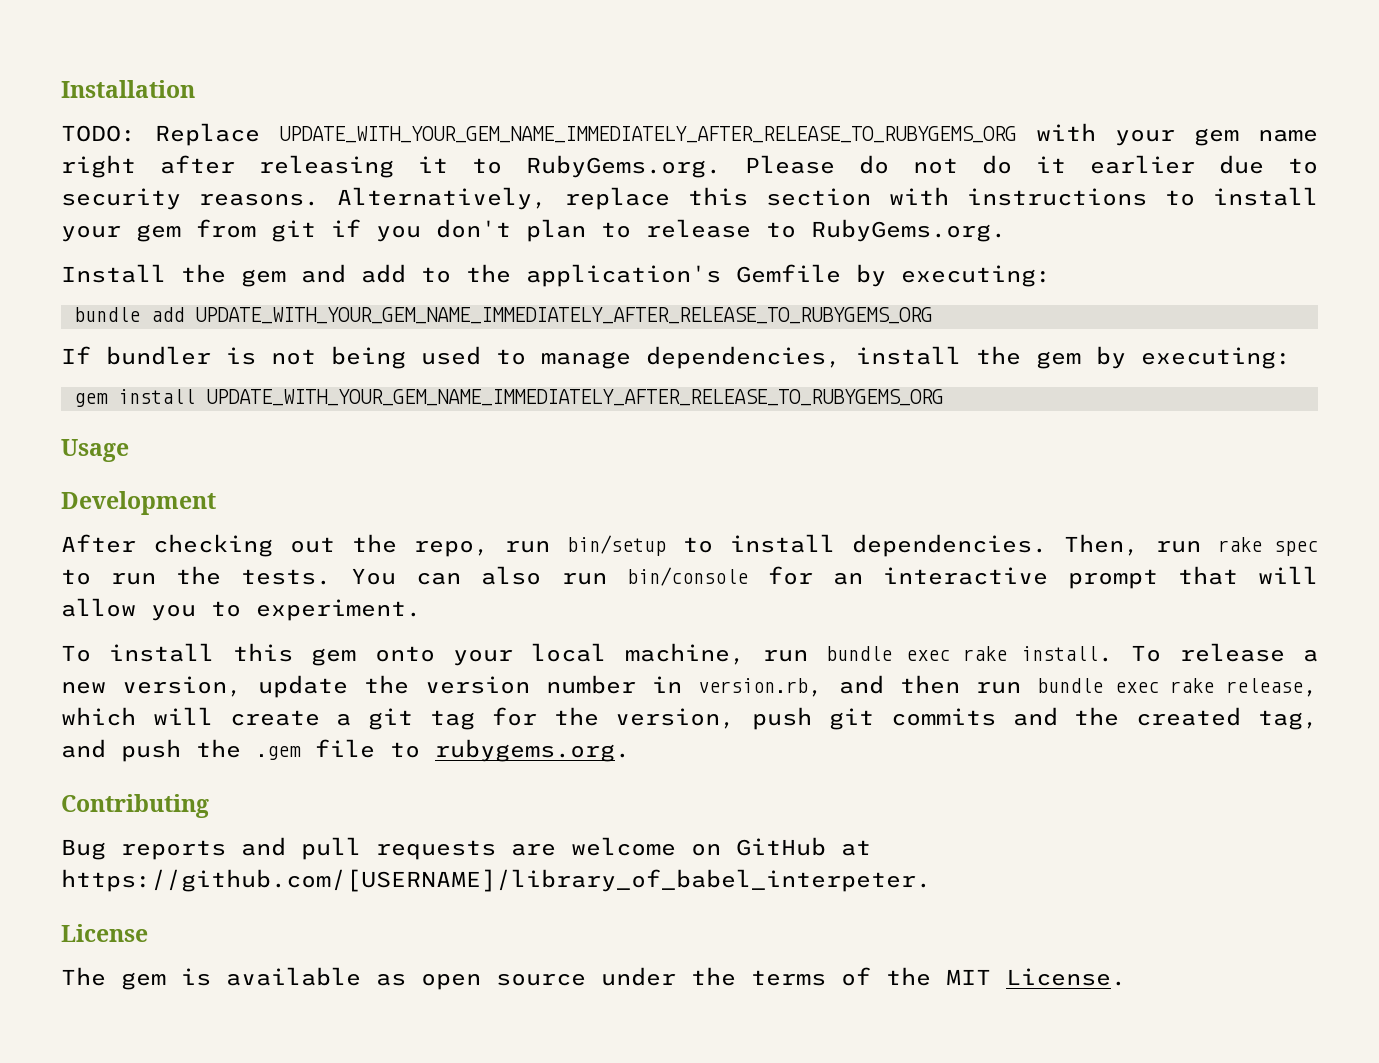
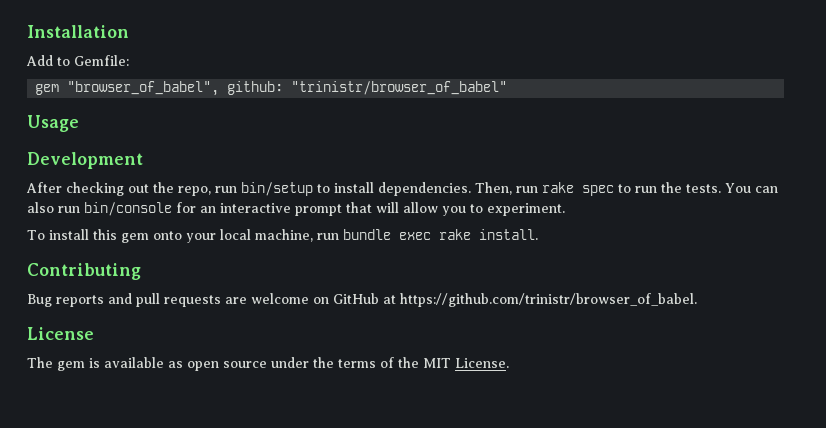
[61,123,1319,146] [61,155,1318,178] [61,187,1318,210] [61,219,1006,242] [61,264,1051,287] [73,307,932,324] [61,346,1291,369] [73,389,943,407] TODO: Replace UPDATE_WITH_YOUR_GEM_NAME_IMMEDIATELY_AFTER_RELEASE_TO_RUBYGEMS_ORG with your gem name right after releasing it to RubyGems.org. Please do not do it earlier due to security reasons. Alternatively, replace this section with instructions to install your gem from git if you don't plan to release to RubyGems.org. // Install the gem and add to the application's Gemfile by executing: // bundle add UPDATE_WITH_YOUR_GEM_NAME_IMMEDIATELY_AFTER_RELEASE_TO_RUBYGEMS_ORG // If bundler is not being used to manage dependencies, install the gem by executing: // gem install UPDATE_WITH_YOUR_GEM_NAME_IMMEDIATELY_AFTER_RELEASE_TO_RUBYGEMS_ORG -> [26,55,129,66] [35,81,508,96] Add to Gemfile: // gem "browser_of_babel", github: "trinistr/browser_of_babel"
[1131,643,1319,662] [61,675,1318,698] [61,707,1318,730] [61,739,630,762] To release a new version, update the version number in version.rb, and then run bundle exec rake release, which will create a git tag for the version, push git commits and the created tag, and push the .gem file to rubygems.org. -> (538, 234) none
[61,869,931,892] https://github.com/[USERNAME]/library_of_babel_interpeter. -> [400,293,697,307] https://github.com/trinistr/browser_of_babel.

